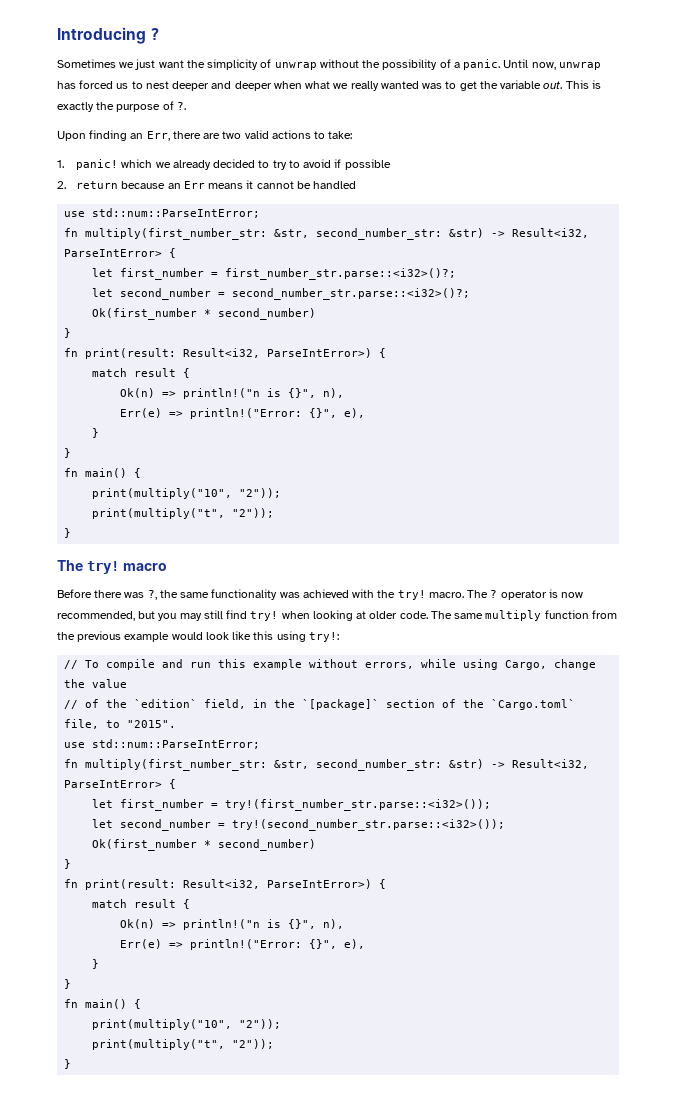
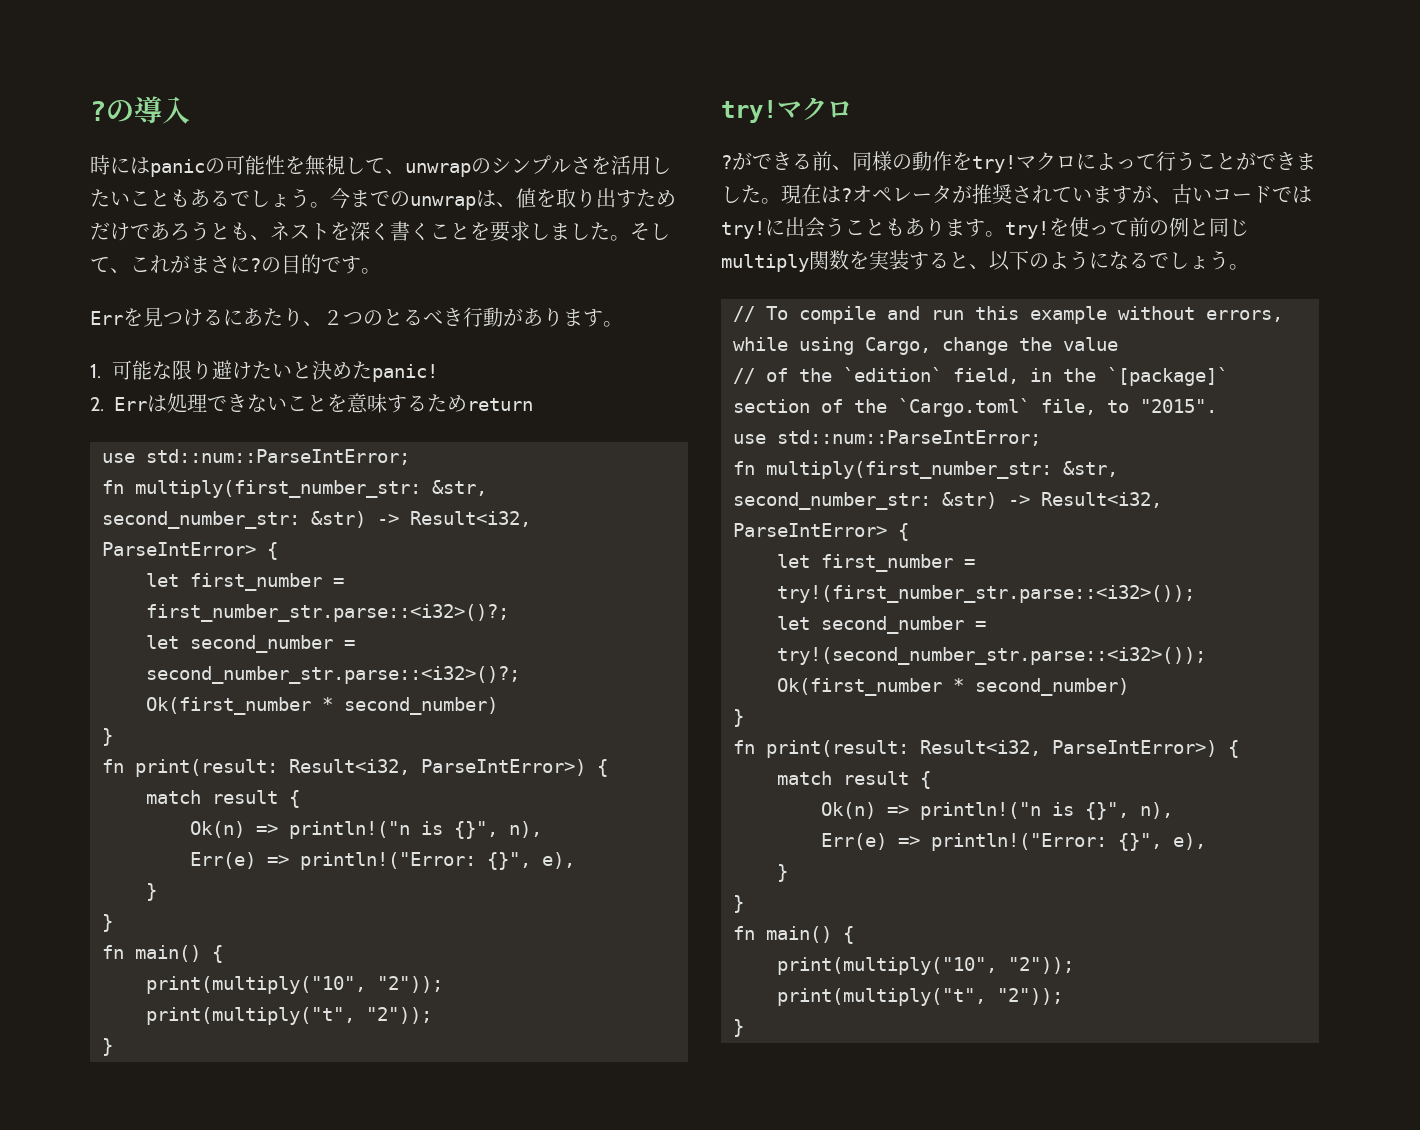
[57,27,161,44] [57,59,601,70] [57,80,601,91] [57,101,186,112] [57,130,353,141] [57,159,391,170] [57,180,357,189] Introducing ? // Sometimes we just want the simplicity of unwrap without the possibility of a panic. Until now, unwrap has forced us to nest deeper and deeper when what we really wanted was to get the variable out. This is exactly the purpose of ?. // Upon finding an Err, there are two valid actions to take: // 1. panic! which we already decided to try to avoid if possible // 2. return because an Err means it cannot be handled -> [90,96,190,124] [90,155,671,177] [90,188,676,210] [90,221,670,242] [90,254,381,274] [90,307,623,327] [90,360,439,382] [90,393,533,413] ?の導入 // 時にはpanicの可能性を無視して、unwrapのシンプルさを活用したいこともあるでしょう。今までのunwrapは、値を取り出すためだけであろうとも、ネストを深く書くことを要求しました。そして、これがまさに?の目的です。 // Errを見つけるにあたり、２つのとるべき行動があります。 // 1.可能な限り避けたいと決めたpanic! // 2. Errは処理できないことを意味するためreturn
[57,560,167,574] [57,589,584,600] [57,610,617,621] [57,631,339,642] The try! macro // Before there was ?, the same functionality was achieved with the try! macro. The ? operator is now recommended, but you may still find try! when looking at older code. The same multiply function from the previous example would look like this using try!: -> [721,97,852,123] [721,151,1316,173] [721,184,1312,204] [721,217,1249,239] [721,250,1249,272] try!マクロ // ?ができる前、同様の動作をtry!マクロによって行うことができました。現在は?オペレータが推奨されていますが、古いコードではtry!に出会うこともあります。try!を使って前の例と同じmultiply関数を実装すると、以下のようになるでしょう。

